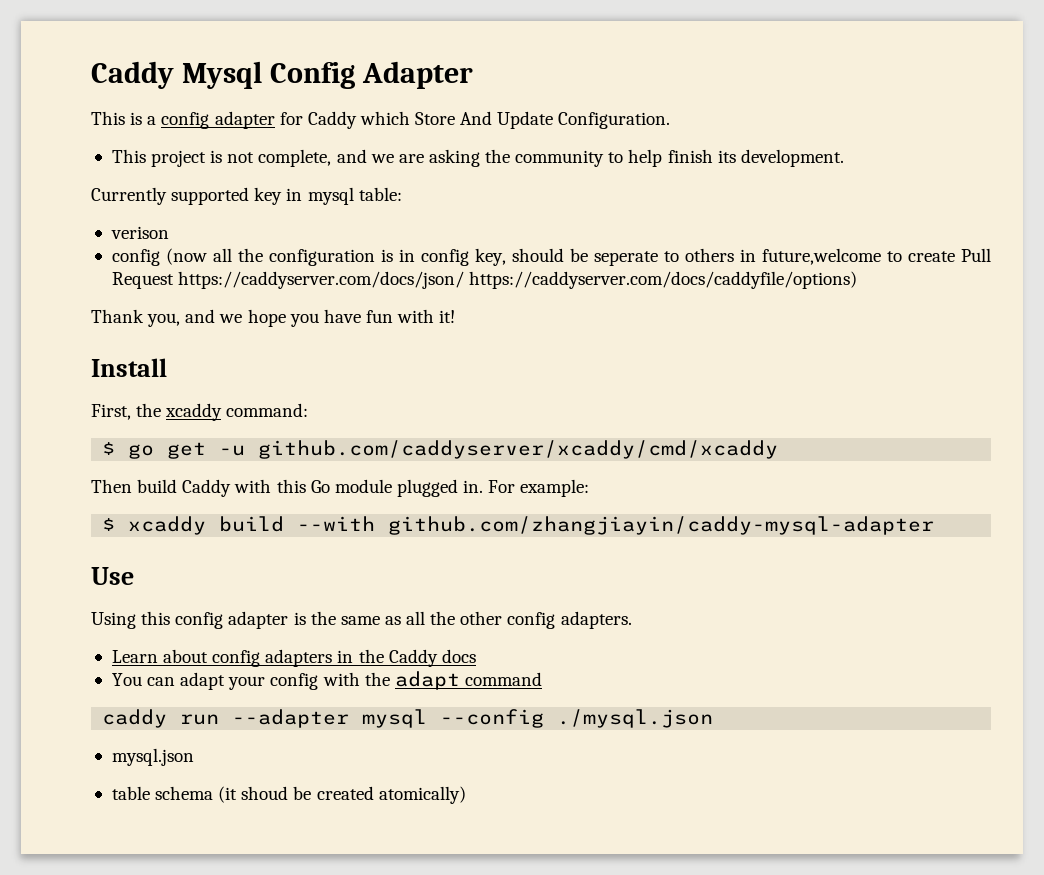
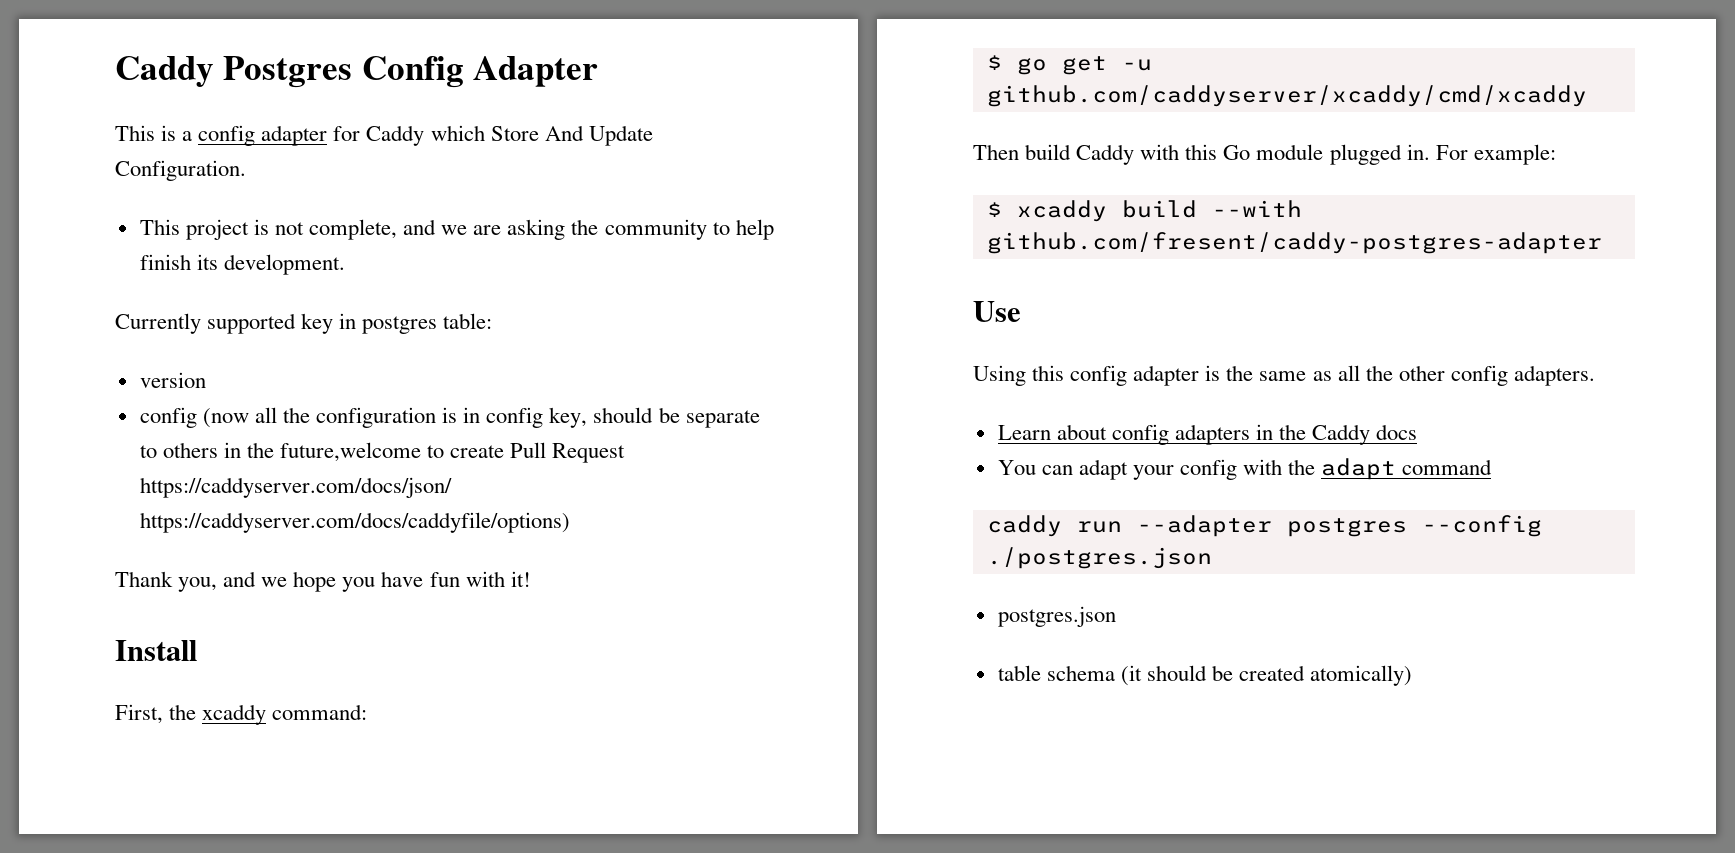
[91,61,262,89] Caddy Mysql -> [115,56,353,88] Caddy Postgres
[307,187,354,205] mysql -> [362,316,438,334] postgres
[110,226,169,239] verison -> [139,372,206,388] version
[593,251,658,266] seperate -> [685,410,760,428] separate
(756, 255) none -> [246,442,274,458] the
[388,516,935,535] github.com/zhangjiayin/caddy-mysql-adapter -> [986,232,1602,254] github.com/fresent/caddy-postgres-adapter
[362,709,714,728] [111,748,194,766] mysql --config ./mysql.json // mysql.json -> [1286,515,1542,537] [986,547,1212,569] [997,606,1116,627] postgres --config ./postgres.json // postgres.json
[241,786,289,800] shoud -> [1146,665,1207,681] should

